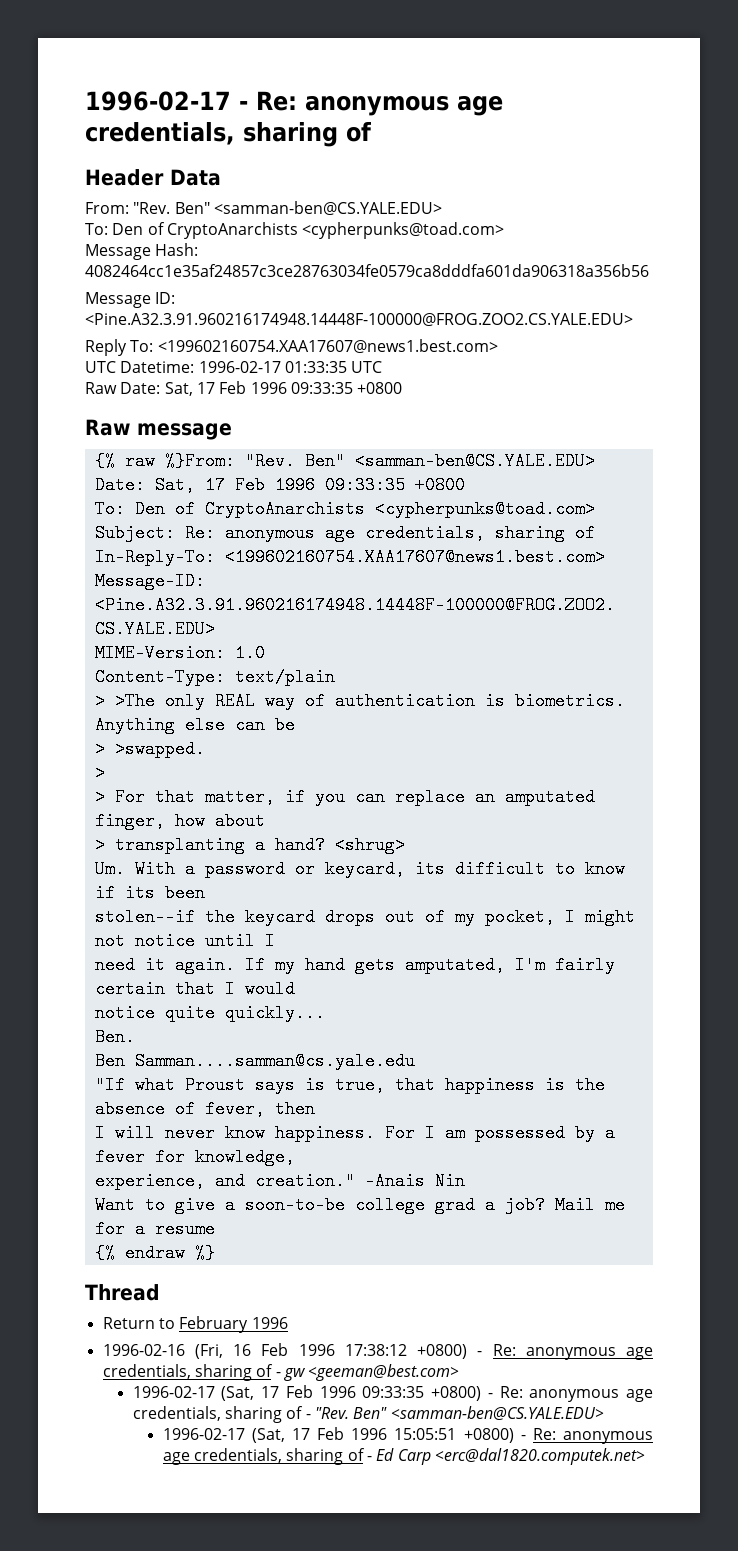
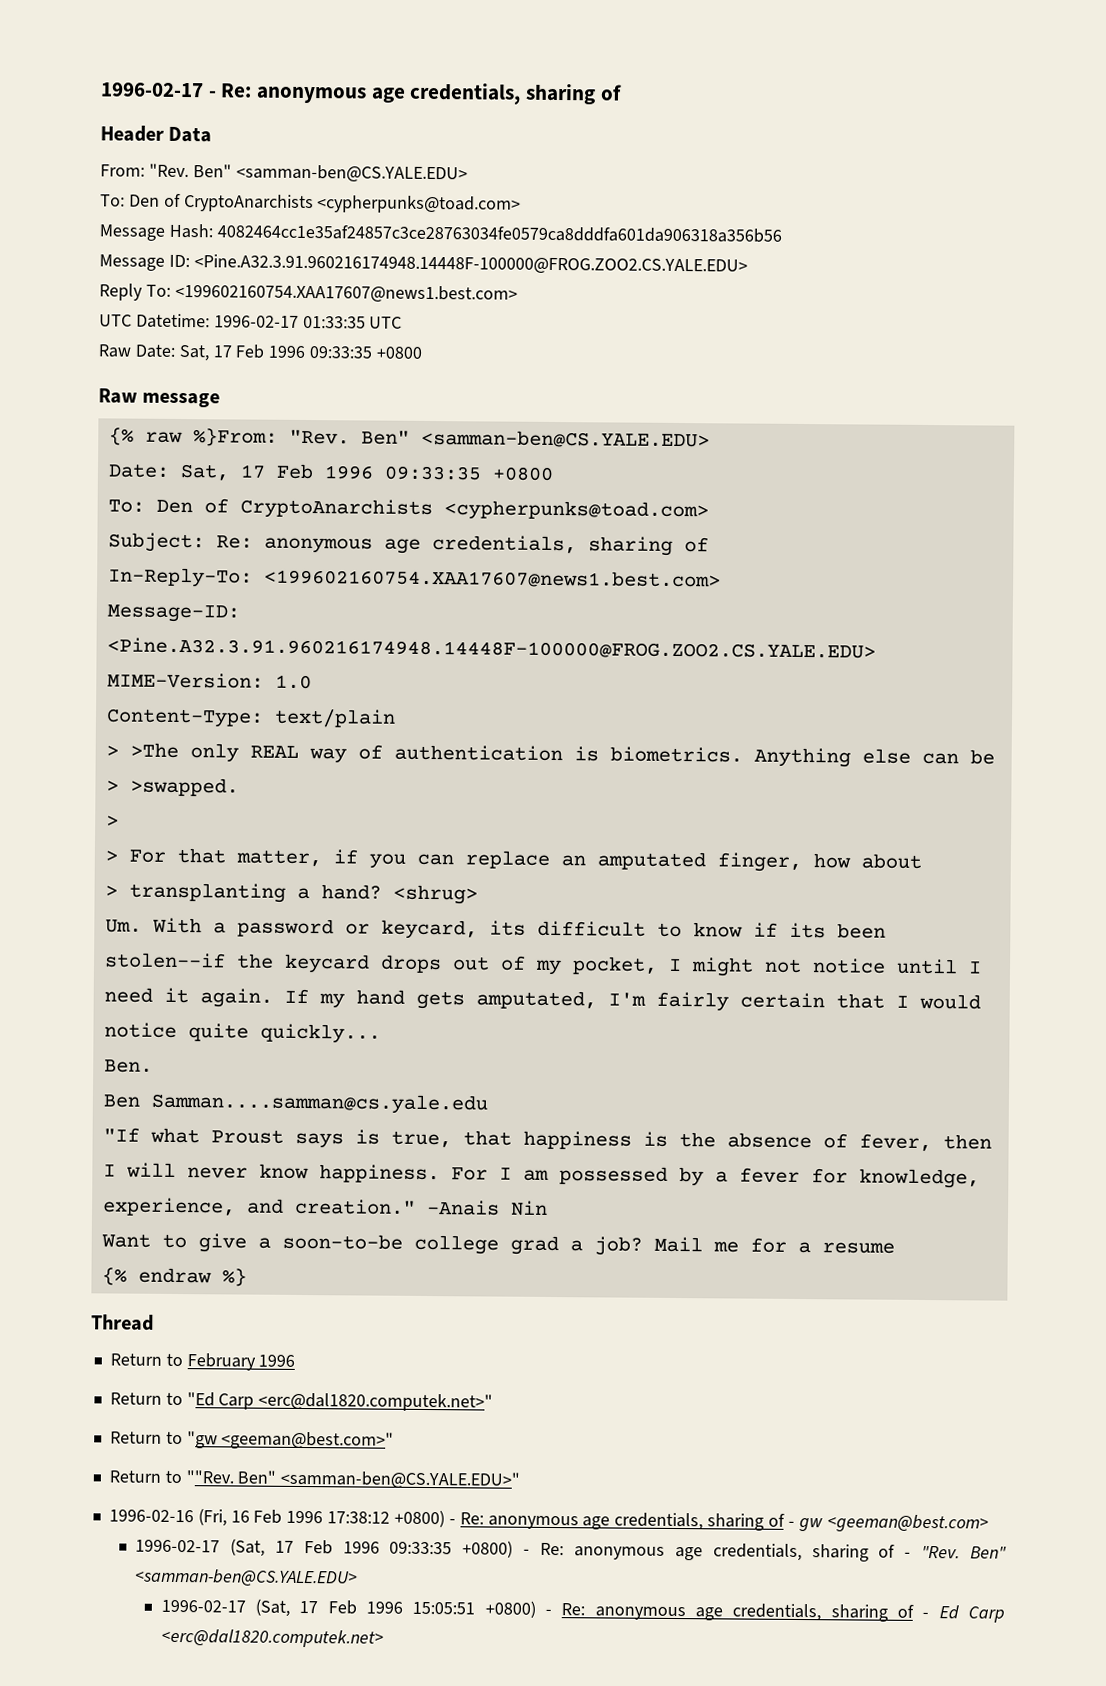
(288, 1323) none -> [109,1392,494,1412] [109,1431,395,1450] [108,1470,521,1489] // Return to "Ed Carp <erc@dal1820.computek.net>" // Return to "gw <geeman@best.com>" // Return to ""Rev. Ben" <samman-ben@CS.YALE.EDU>"

